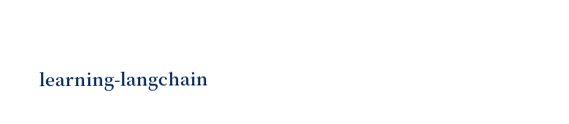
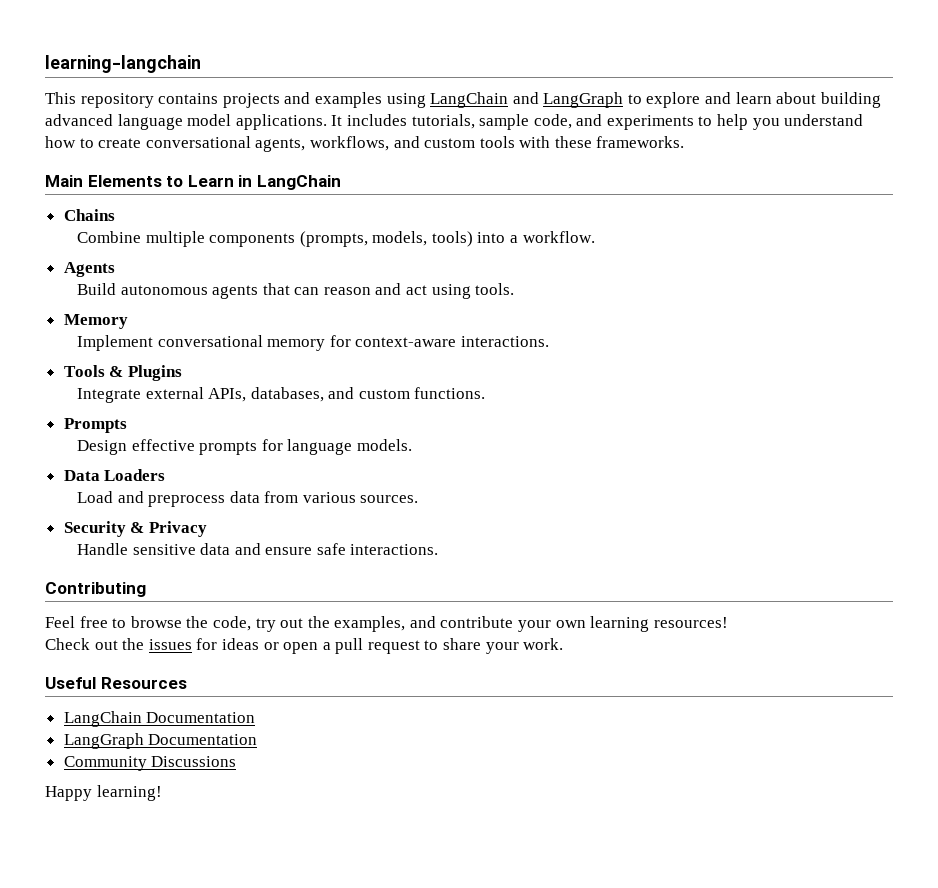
(209, 81) none -> [45,92,881,108] [45,114,864,130] [45,136,685,152] [45,175,341,190] [63,209,115,221] [76,231,595,247] [63,262,115,277] [76,283,515,299] [63,314,128,329] [76,335,549,351] [63,365,182,381] [76,387,486,403] [63,418,127,433] [76,439,412,455] [63,469,166,481] [76,491,419,507] [63,521,207,537] [76,543,439,555] [45,582,146,597] [45,616,728,632] [45,638,564,654] [45,677,187,689] [63,711,256,727] [63,733,258,749] [63,756,237,771] [45,785,162,801] // This repository contains projects and examples using LangChain and LangGraph to explore and learn about building advanced language model applications. It includes tutorials, sample code, and experiments to help you understand how to create conversational agents, workflows, and custom tools with these frameworks. // Main Elements to Learn in LangChain // Chains // Combine multiple components (prompts, models, tools) into a workflow. // Agents // Build autonomous agents that can reason and act using tools. // Memory // Implement conversational memory for context-aware interactions. // Tools & Plugins // Integrate external APIs, databases, and custom functions. // Prompts // Design effective prompts for language models. // Data Loaders // Load and preprocess data from various sources. // Security & Privacy // Handle sensitive data and ensure safe interactions. // Contributing // Feel free to browse the code, try out the examples, and contribute your own learning resources! // Check out the issues for ideas or open a pull request to share your work. // Useful Resources // LangChain Documentation // LangGraph Documentation // Community Discussions // Happy learning!

